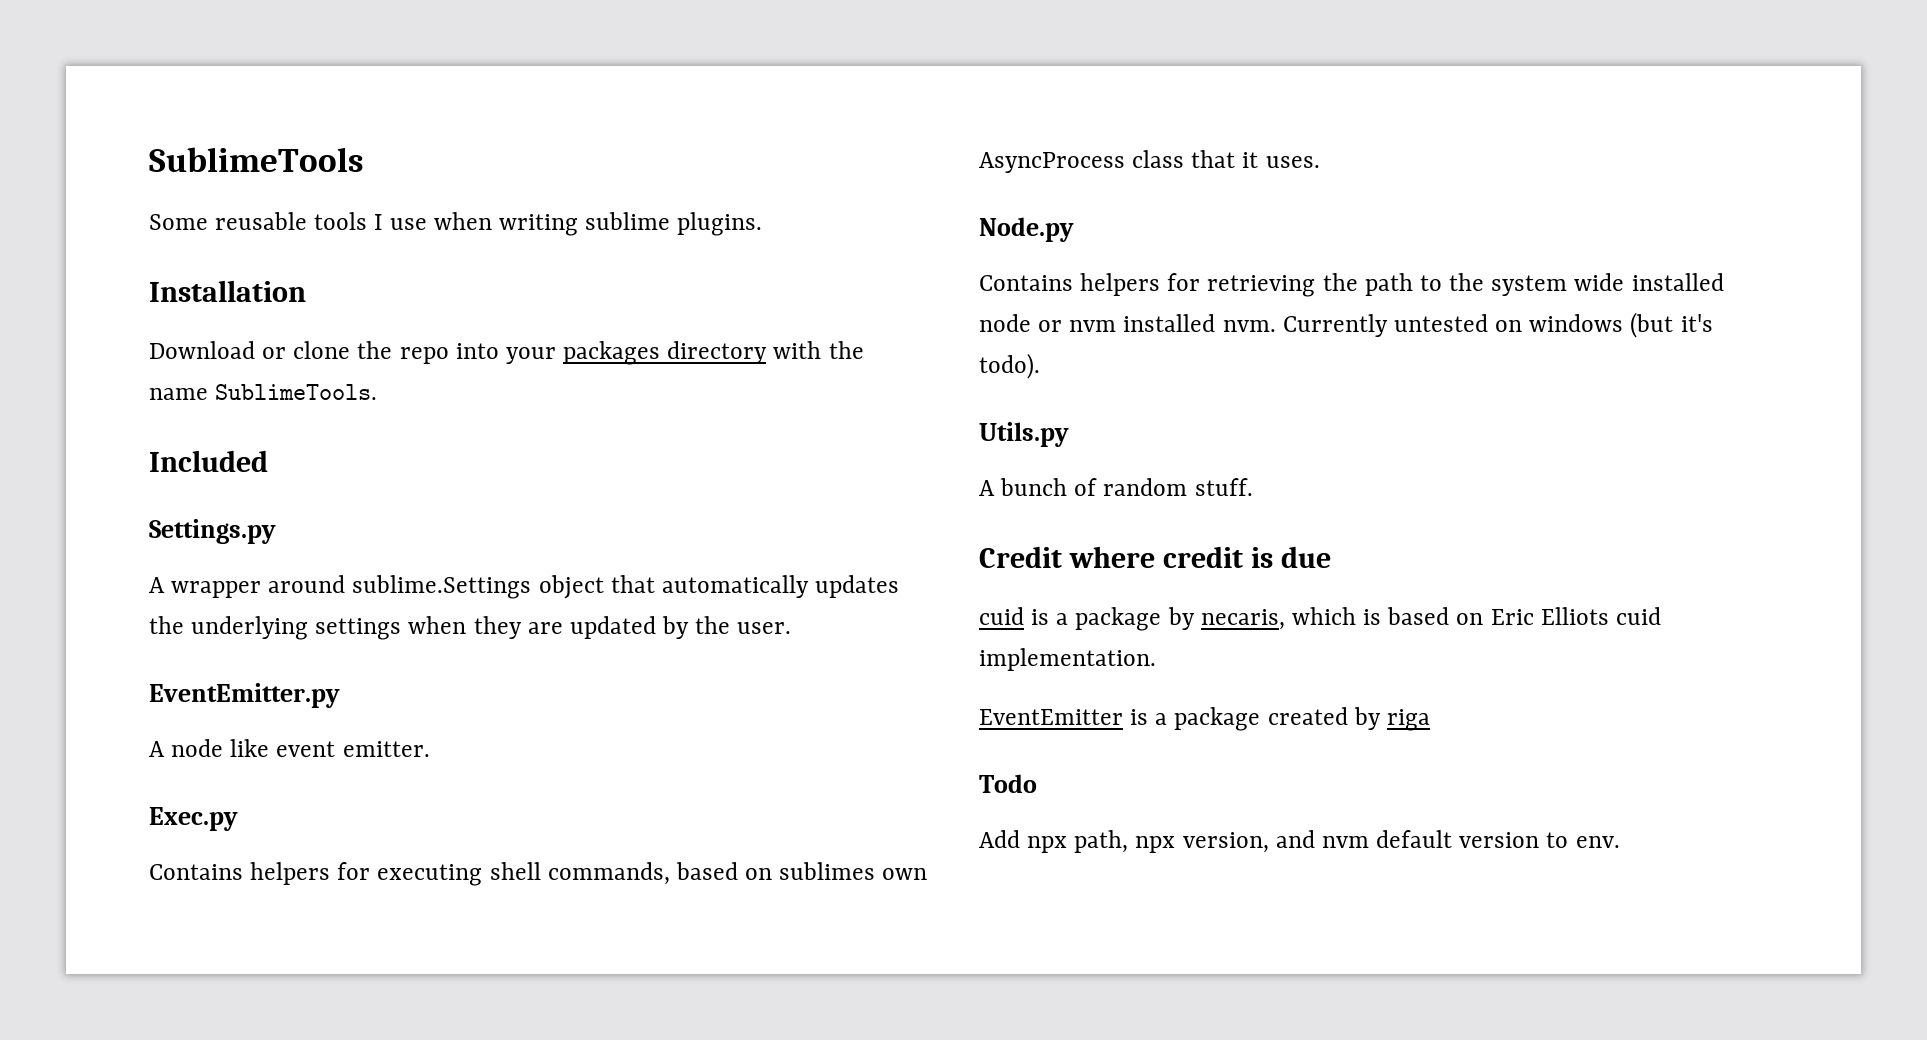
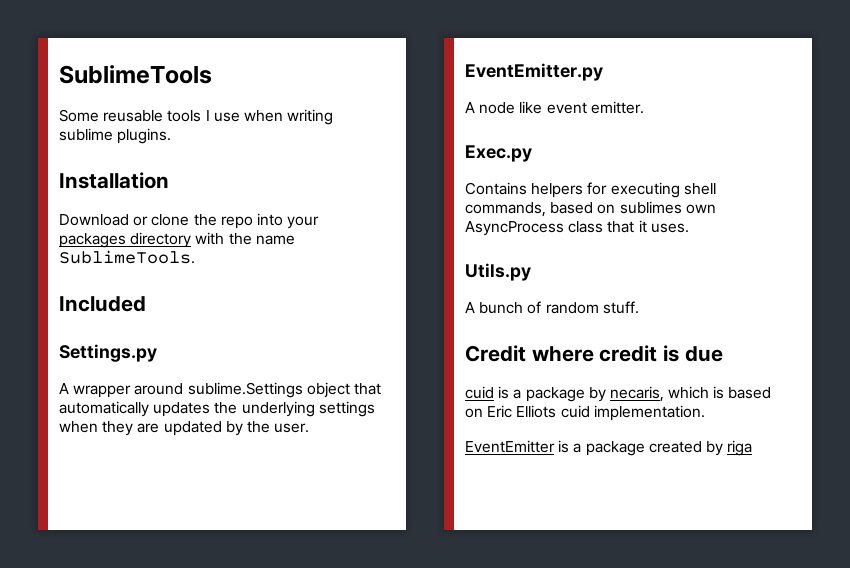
[979,217,1074,242] [979,273,1724,297] [979,312,1713,338] [979,353,1040,379] // Node.py // Contains helpers for retrieving the path to the system wide installed node or nvm installed nvm. Currently untested on windows (but it's todo). -> (689, 228) none
[979,774,1037,793] [979,830,1620,853] // Todo // Add npx path, npx version, and nvm default version to env. -> (753, 448) none

